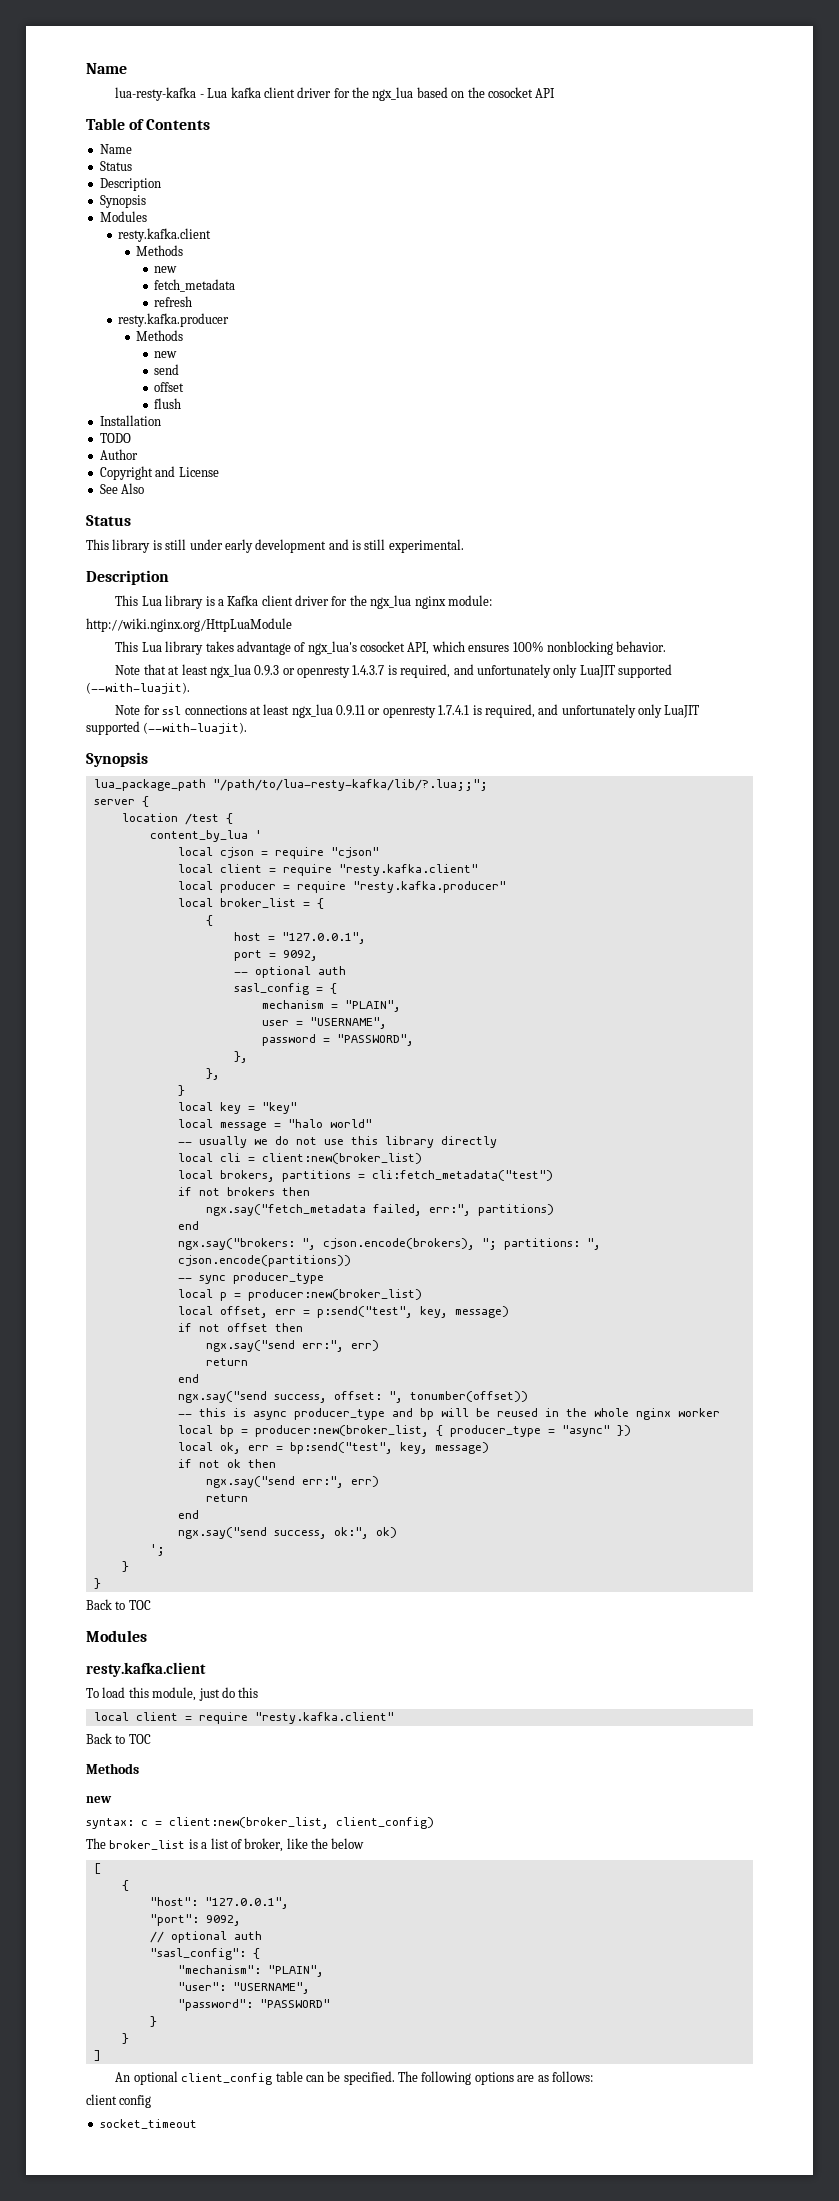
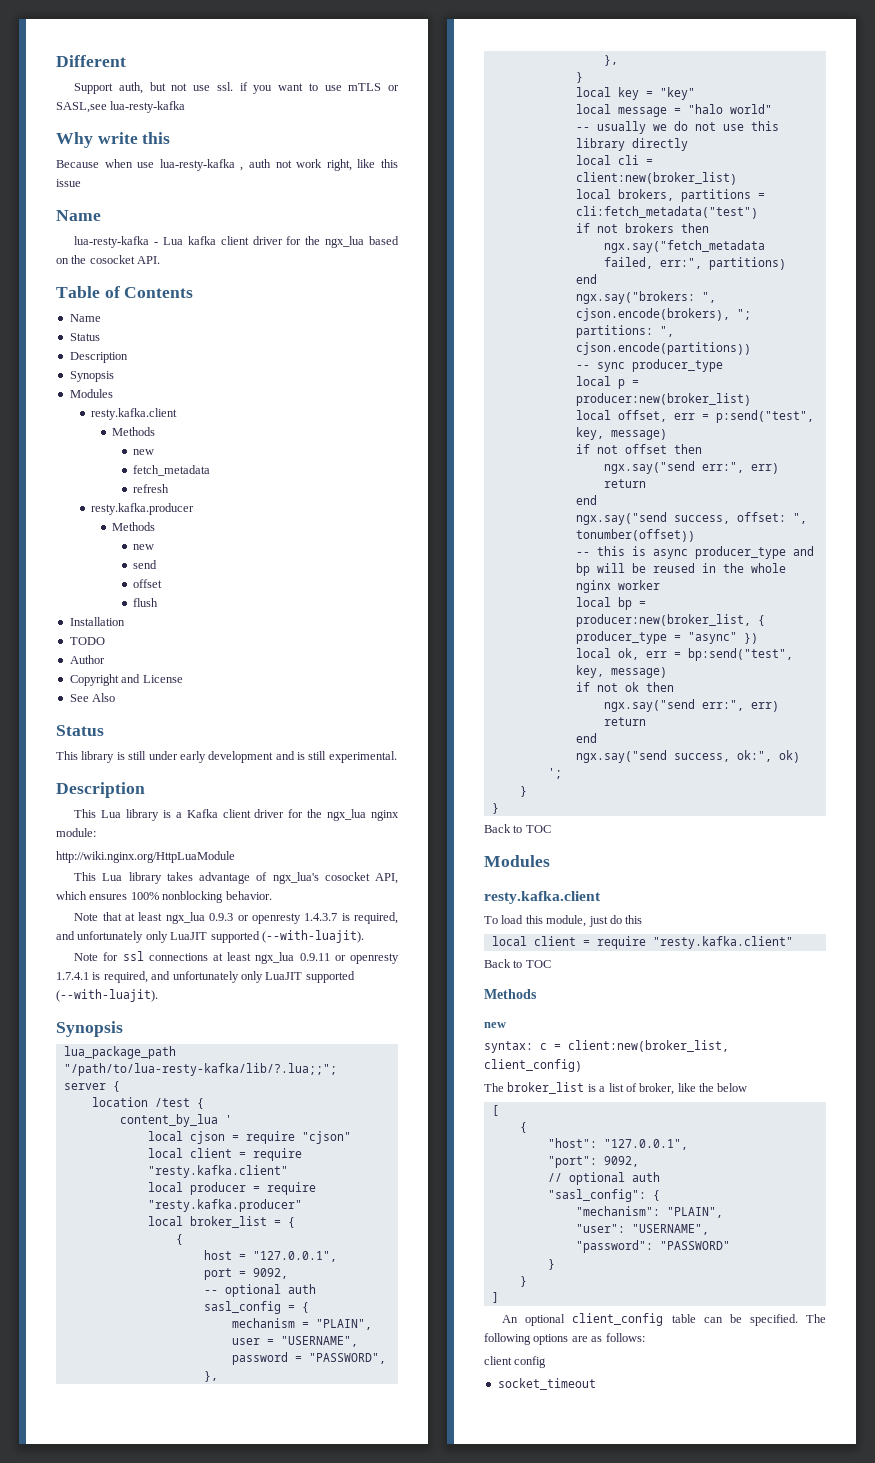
(86, 68) none -> [56,55,126,67] [74,82,400,94] [56,101,186,113] [56,132,171,148] [56,159,398,171] [56,179,81,187] Different // Support auth, but not use ssl. if you want to use mTLS or SASL,see lua-resty-kafka // Why write this // Because when use lua-resty-kafka , auth not work right, like this issue //
[535,88,556,98] API -> [137,256,161,264] API.

